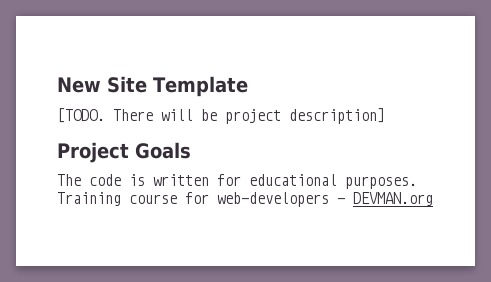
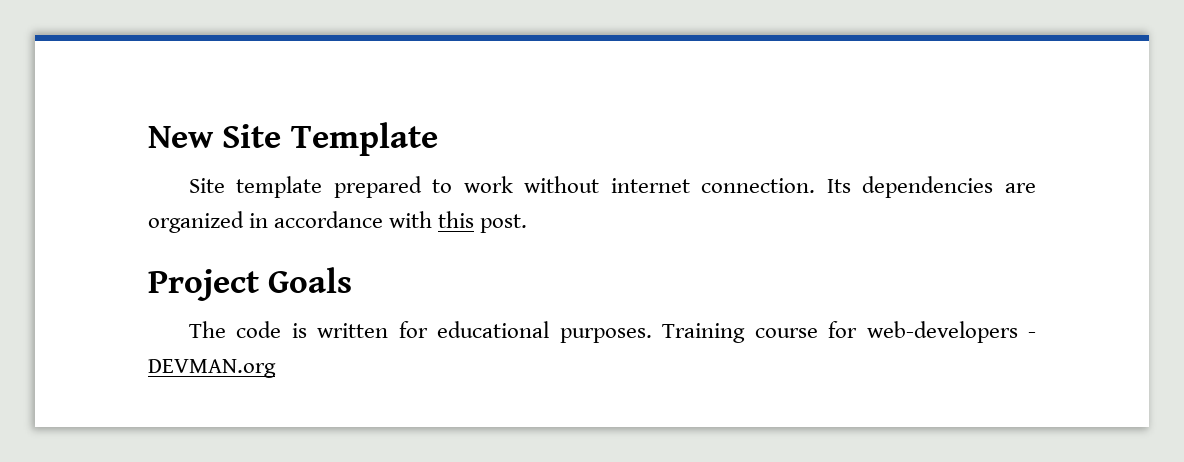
[57,108,385,124] [TODO. There will be project description] -> [188,176,1036,198] [148,211,528,233] Site template prepared to work without internet connection. Its dependencies are organized in accordance with this post.

